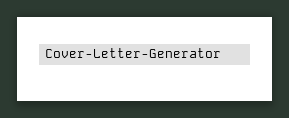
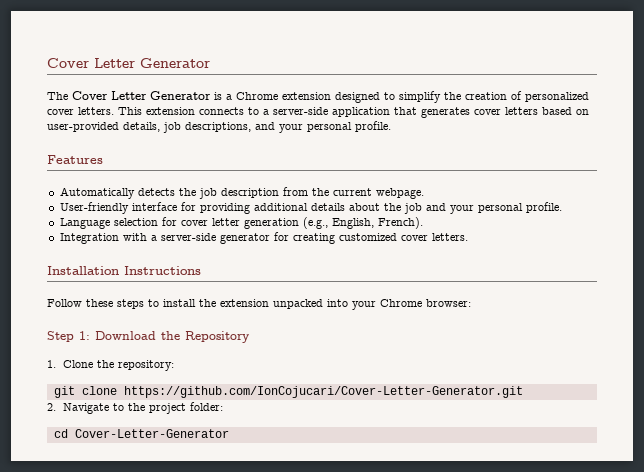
(45, 53) none -> [47,58,210,68] [47,91,589,103] [47,107,589,118] [47,121,391,133] [47,155,103,164] [59,187,424,199] [59,202,562,214] [59,217,423,229] [59,232,468,244] [47,266,201,275] [47,299,471,310] [47,331,250,343] [47,360,174,371] [53,386,523,398] [47,402,223,414] [53,429,68,438] Cover Letter Generator // The Cover Letter Generator is a Chrome extension designed to simplify the creation of personalized cover letters. This extension connects to a server-side application that generates cover letters based on user-provided details, job descriptions, and your personal profile. // Features // Automatically detects the job description from the current webpage. // User-friendly interface for providing additional details about the job and your personal profile. // Language selection for cover letter generation (e.g., English, French). // Integration with a server-side generator for creating customized cover letters. // Installation Instructions // Follow these steps to install the extension unpacked into your Chrome browser: // Step 1: Download the Repository // 1. Clone the repository: // git clone https://github.com/IonCojucari/Cover-Letter-Generator.git // 2. Navigate to the project folder: // cd

